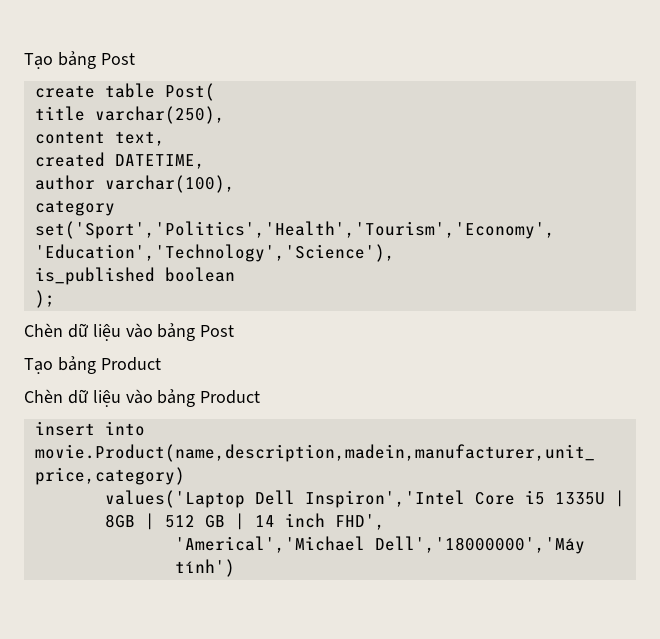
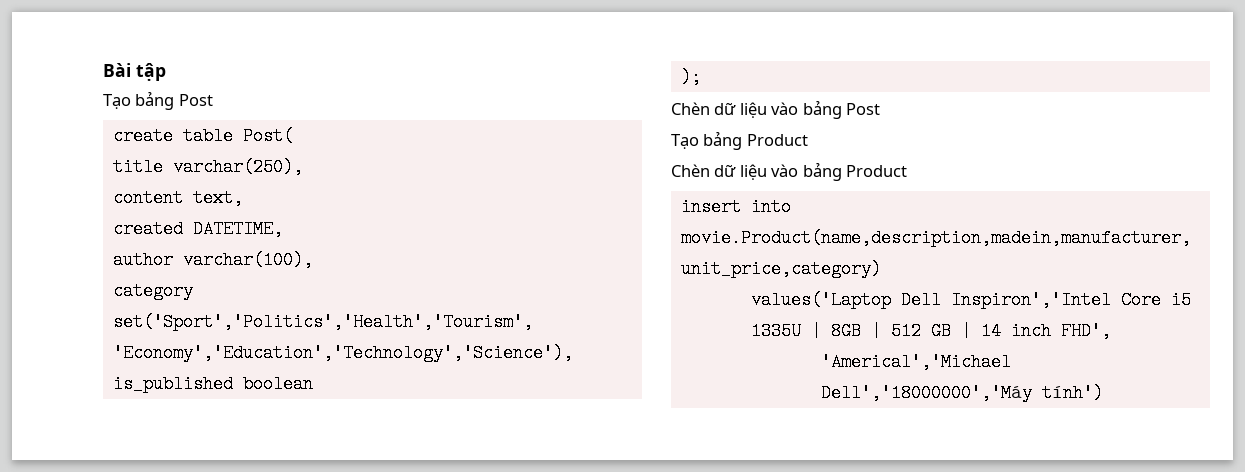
(24, 61) none -> [103,63,166,81] Bài tập //

